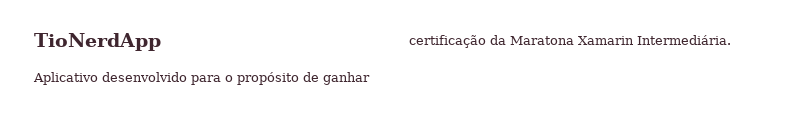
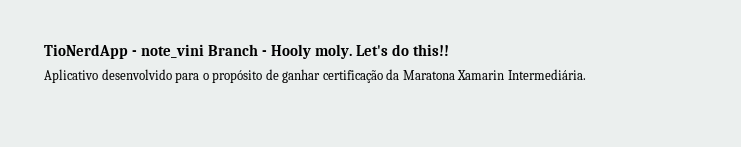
(161, 42) none -> [132,44,450,59] - note_vini Branch - Hooly moly. Let's do this!!

